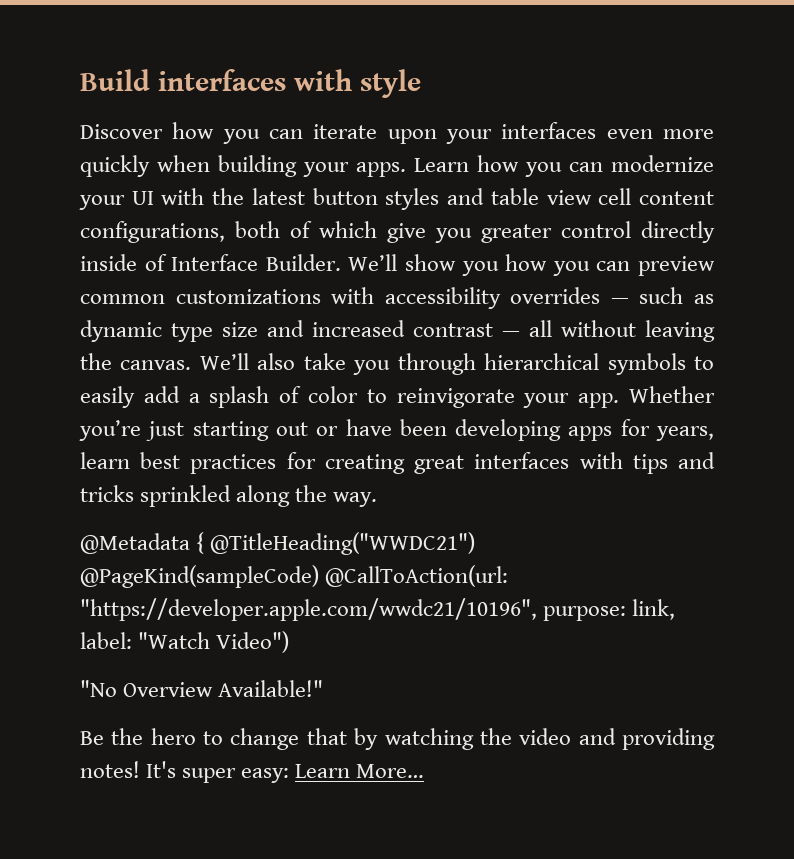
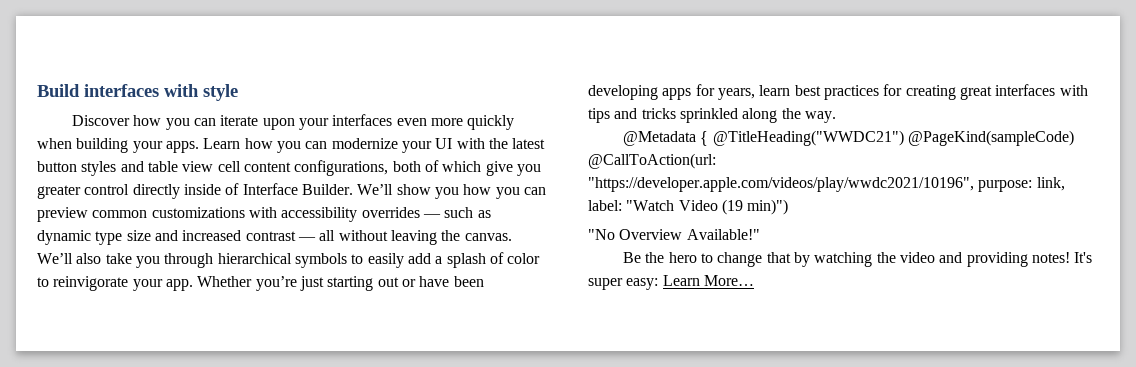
[80,598,537,621] "https://developer.apple.com/wwdc21/10196", -> [588,177,974,192] "https://developer.apple.com/videos/play/wwdc2021/10196",
[216,631,290,653] Video") -> [678,199,789,215] Video (19 min)")

